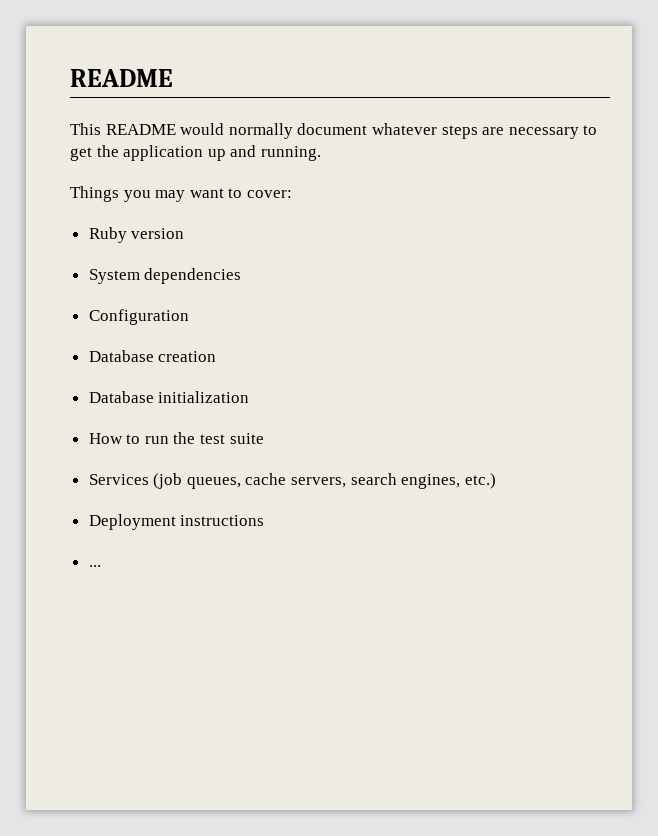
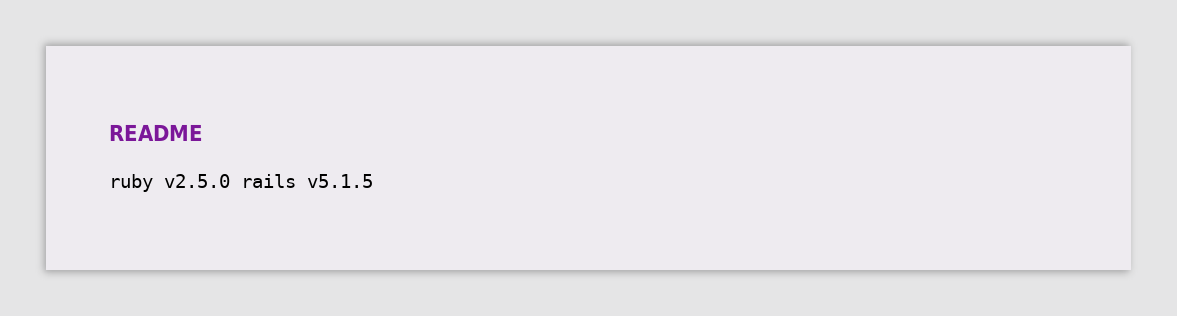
[70,123,598,139] [70,145,321,161] [70,186,292,202] [88,227,185,243] [88,268,242,284] [88,309,189,325] [88,350,217,362] [88,391,250,403] [88,432,264,444] [88,473,496,489] [88,514,265,530] [88,565,101,567] This README would normally document whatever steps are necessary to get the application up and running. // Things you may want to cover: // Ruby version // System dependencies // Configuration // Database creation // Database initialization // How to run the test suite // Services (job queues, cache servers, search engines, etc.) // Deployment instructions // ... -> [109,174,373,192] ruby v2.5.0 rails v5.1.5

